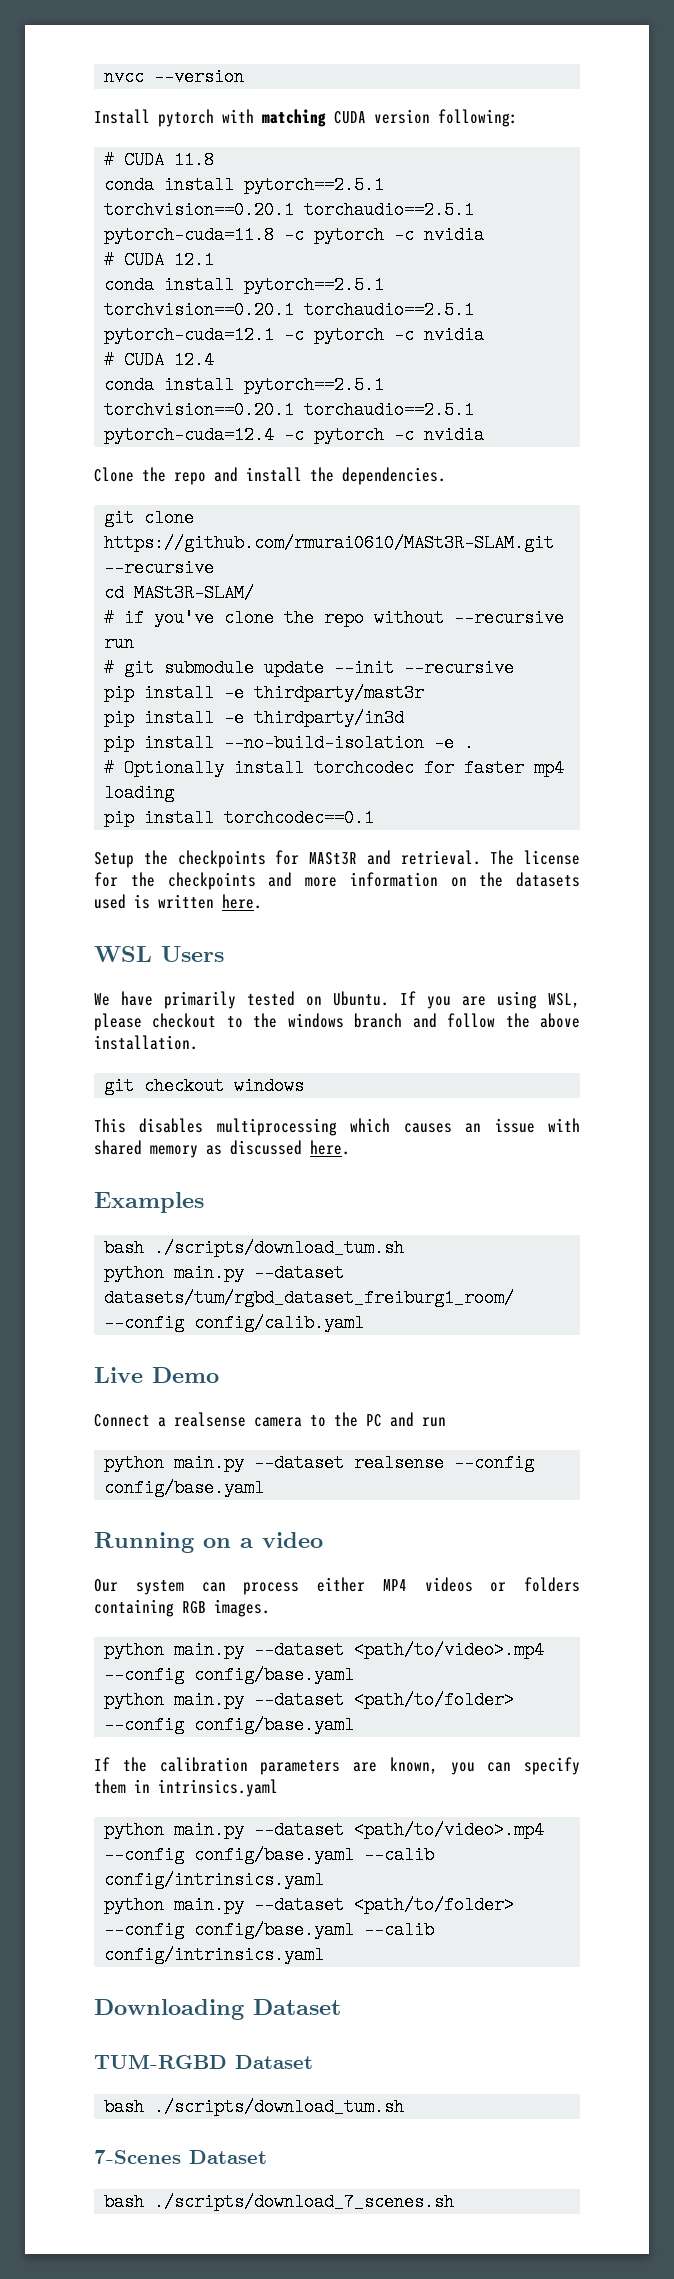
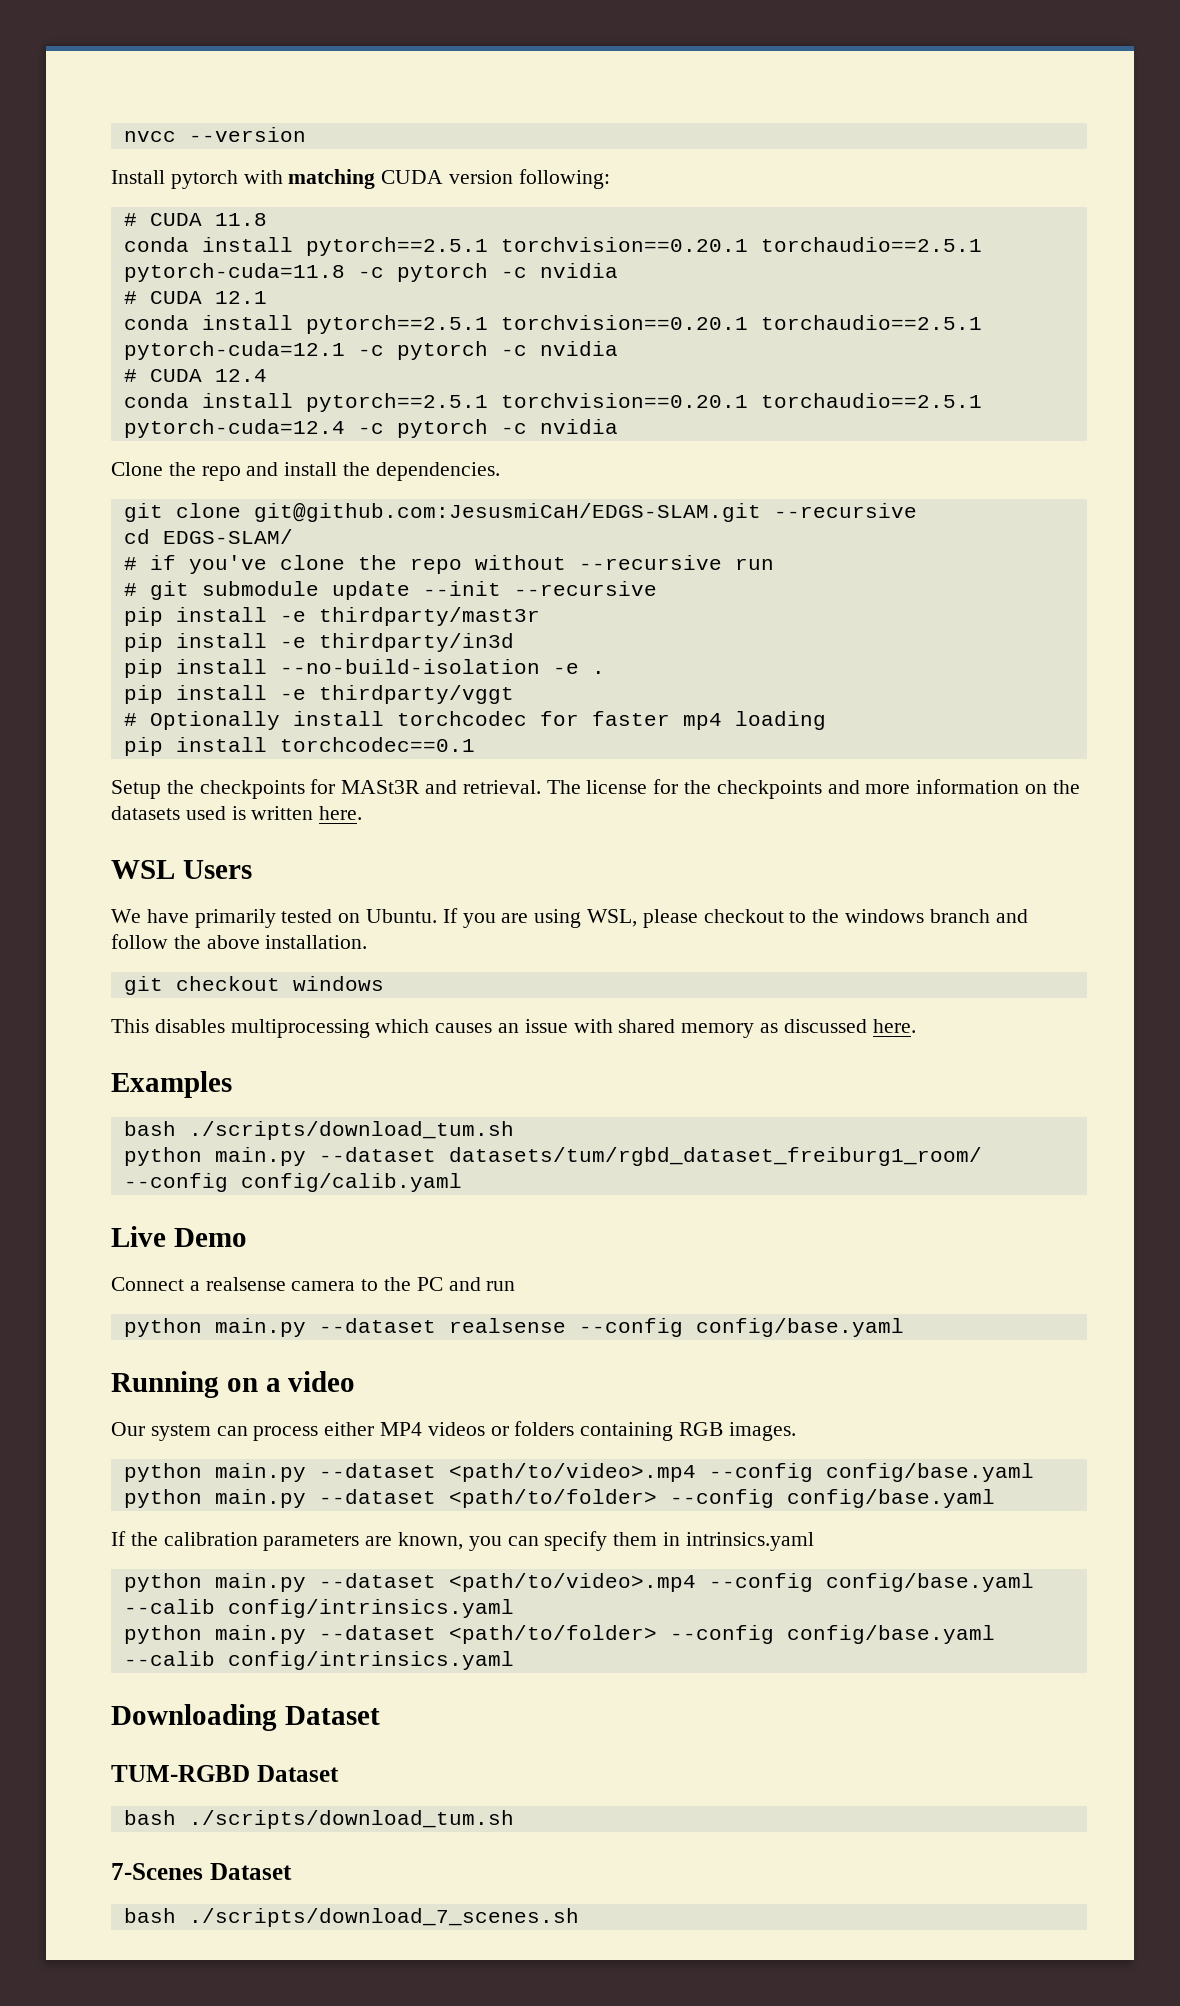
[104,534,555,552] https://github.com/rmurai0610/MASt3R-SLAM.git -> [253,503,761,522] git@github.com:JesusmiCaH/EDGS-SLAM.git
[134,584,255,602] MASt3R-SLAM/ -> [162,529,293,544] EDGS-SLAM/
(475, 743) none -> [123,685,514,704] // pip install -e thirdparty/vggt

